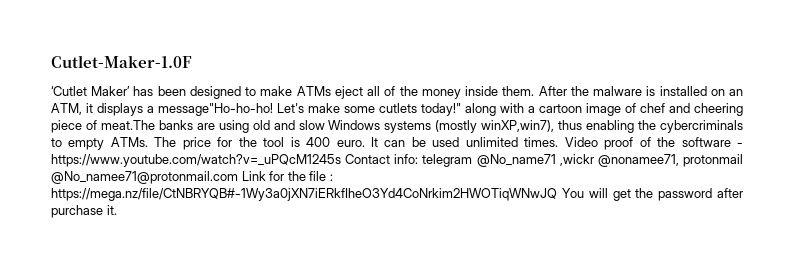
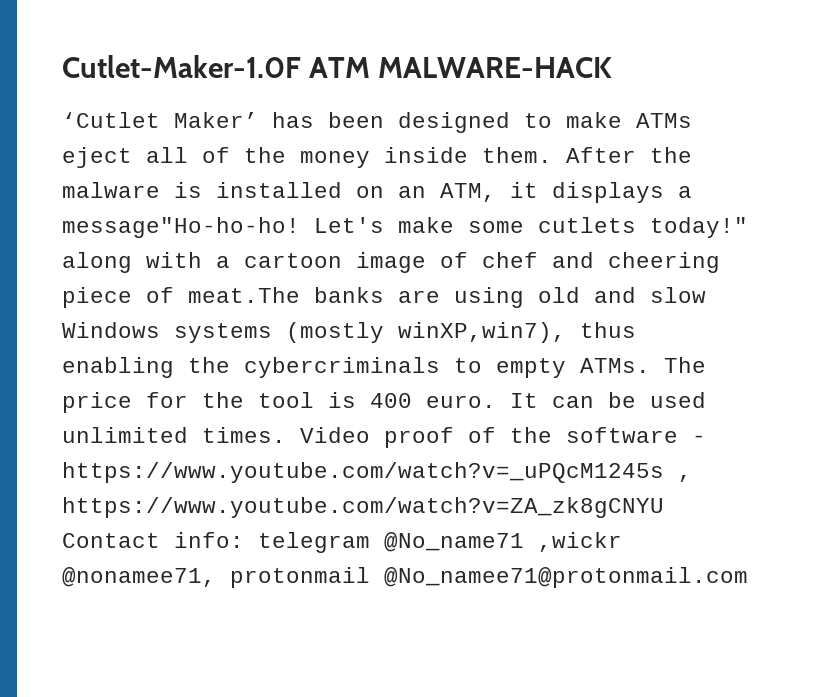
(192, 61) none -> [309,57,613,78] ATM MALWARE-HACK
(341, 160) none -> [678,475,692,482] [62,497,664,518] , https://www.youtube.com/watch?v=ZA_zk8gCNYU
[241,171,333,181] [51,188,744,201] [51,205,117,218] Link for the file : https://mega.nz/file/CtNBRYQB#-1Wy3a0jXN7iERkfIheO3Yd4CoNrkim2HWOTiqWNwJQ You will get the password after purchase it. -> (748, 577) none

